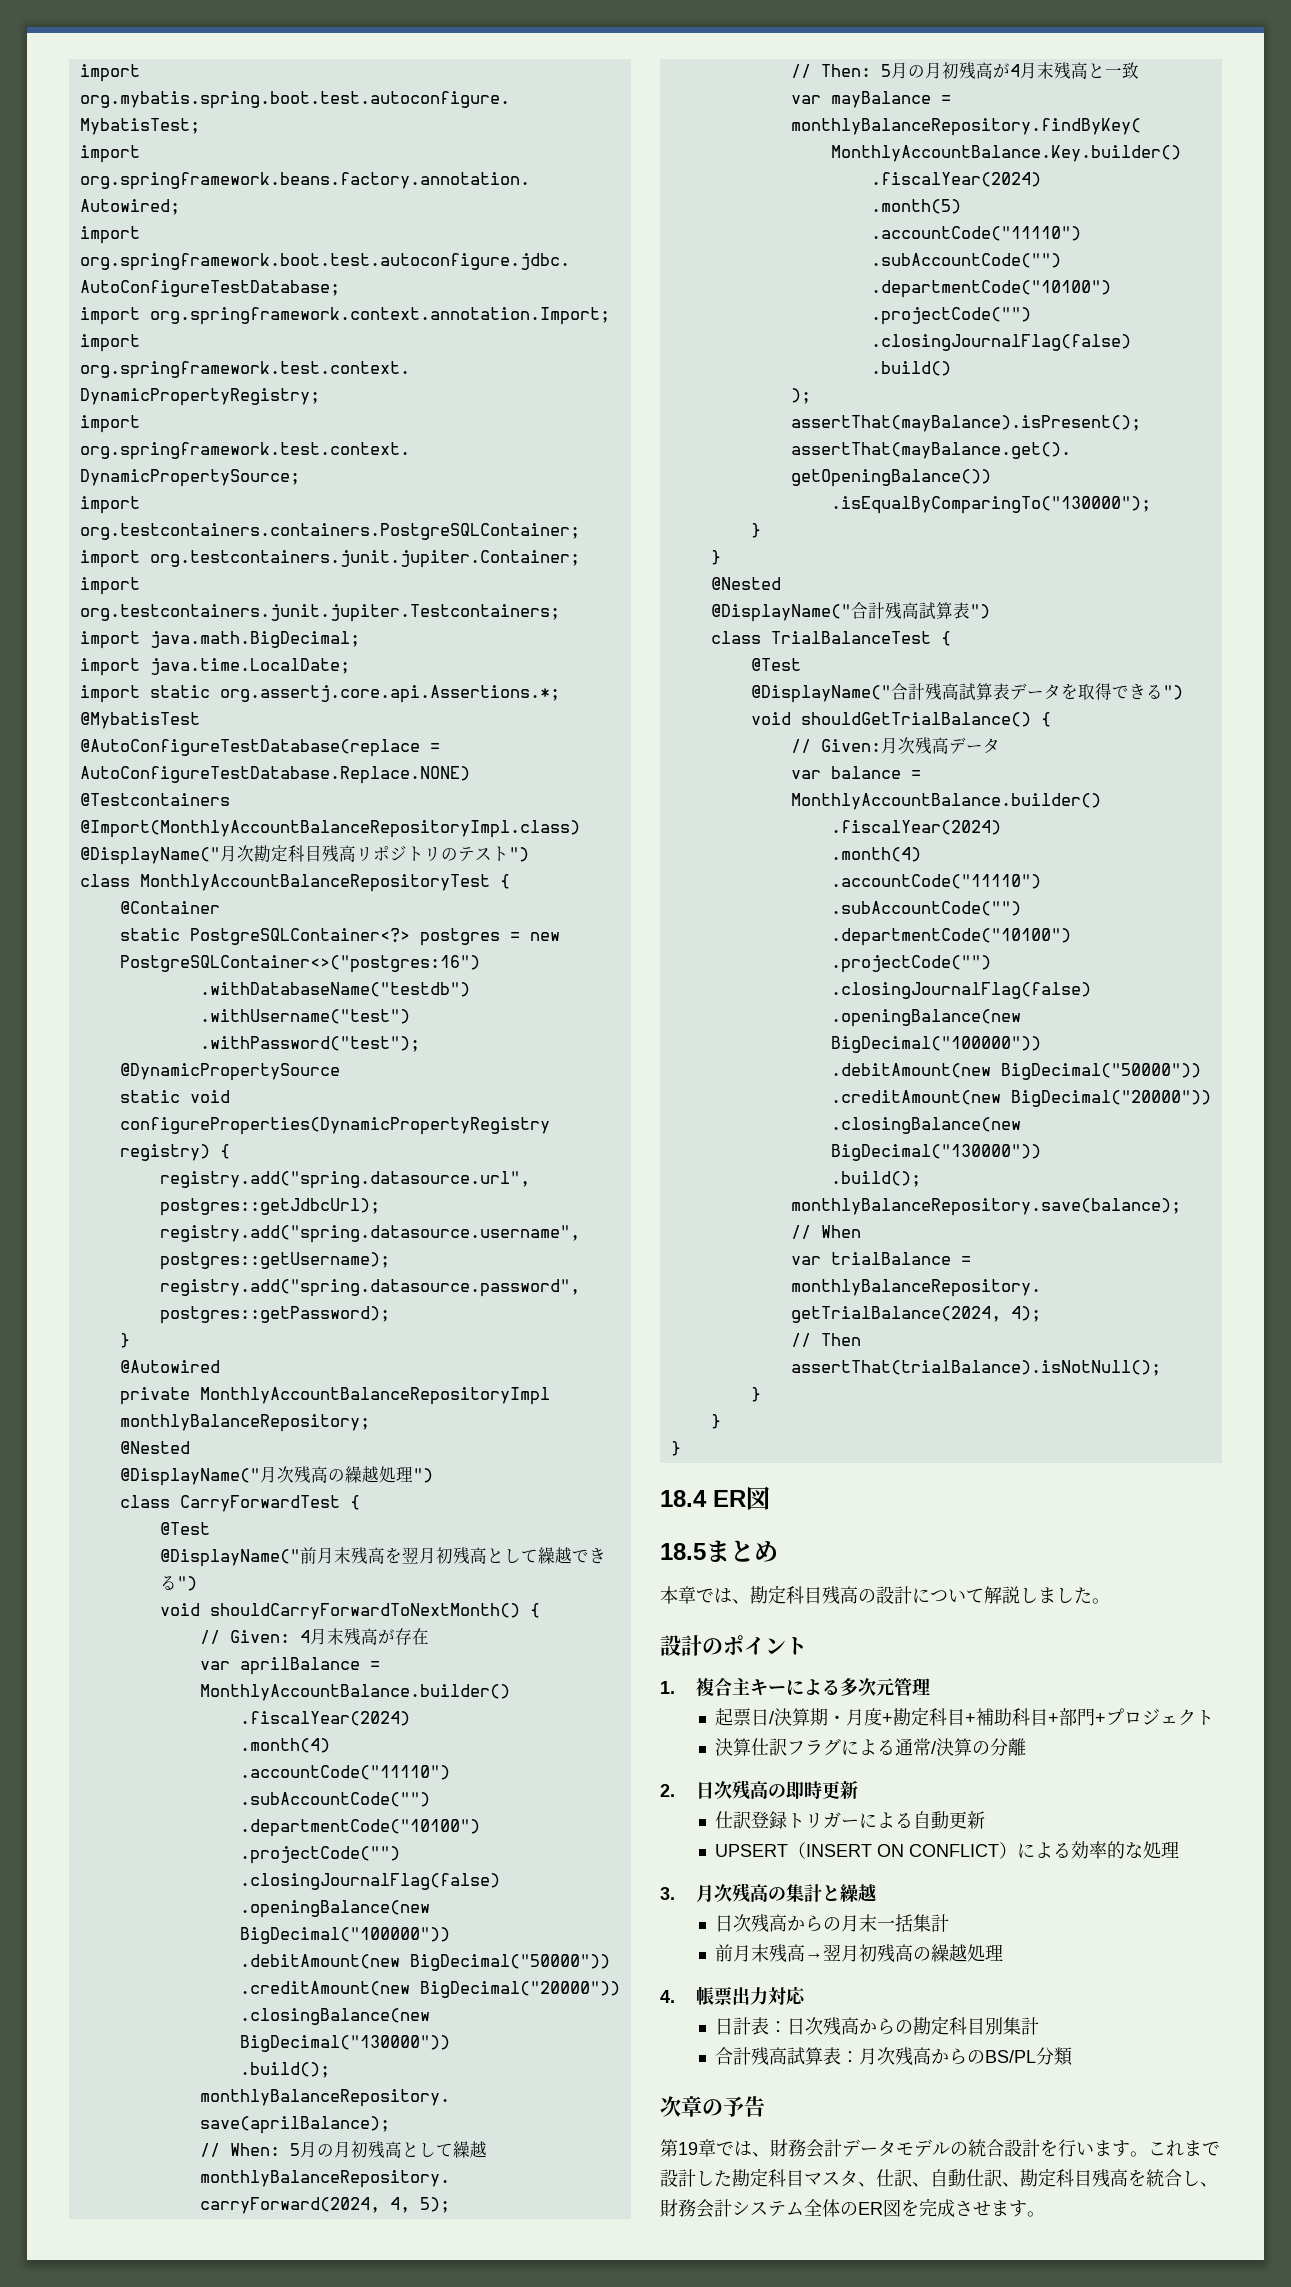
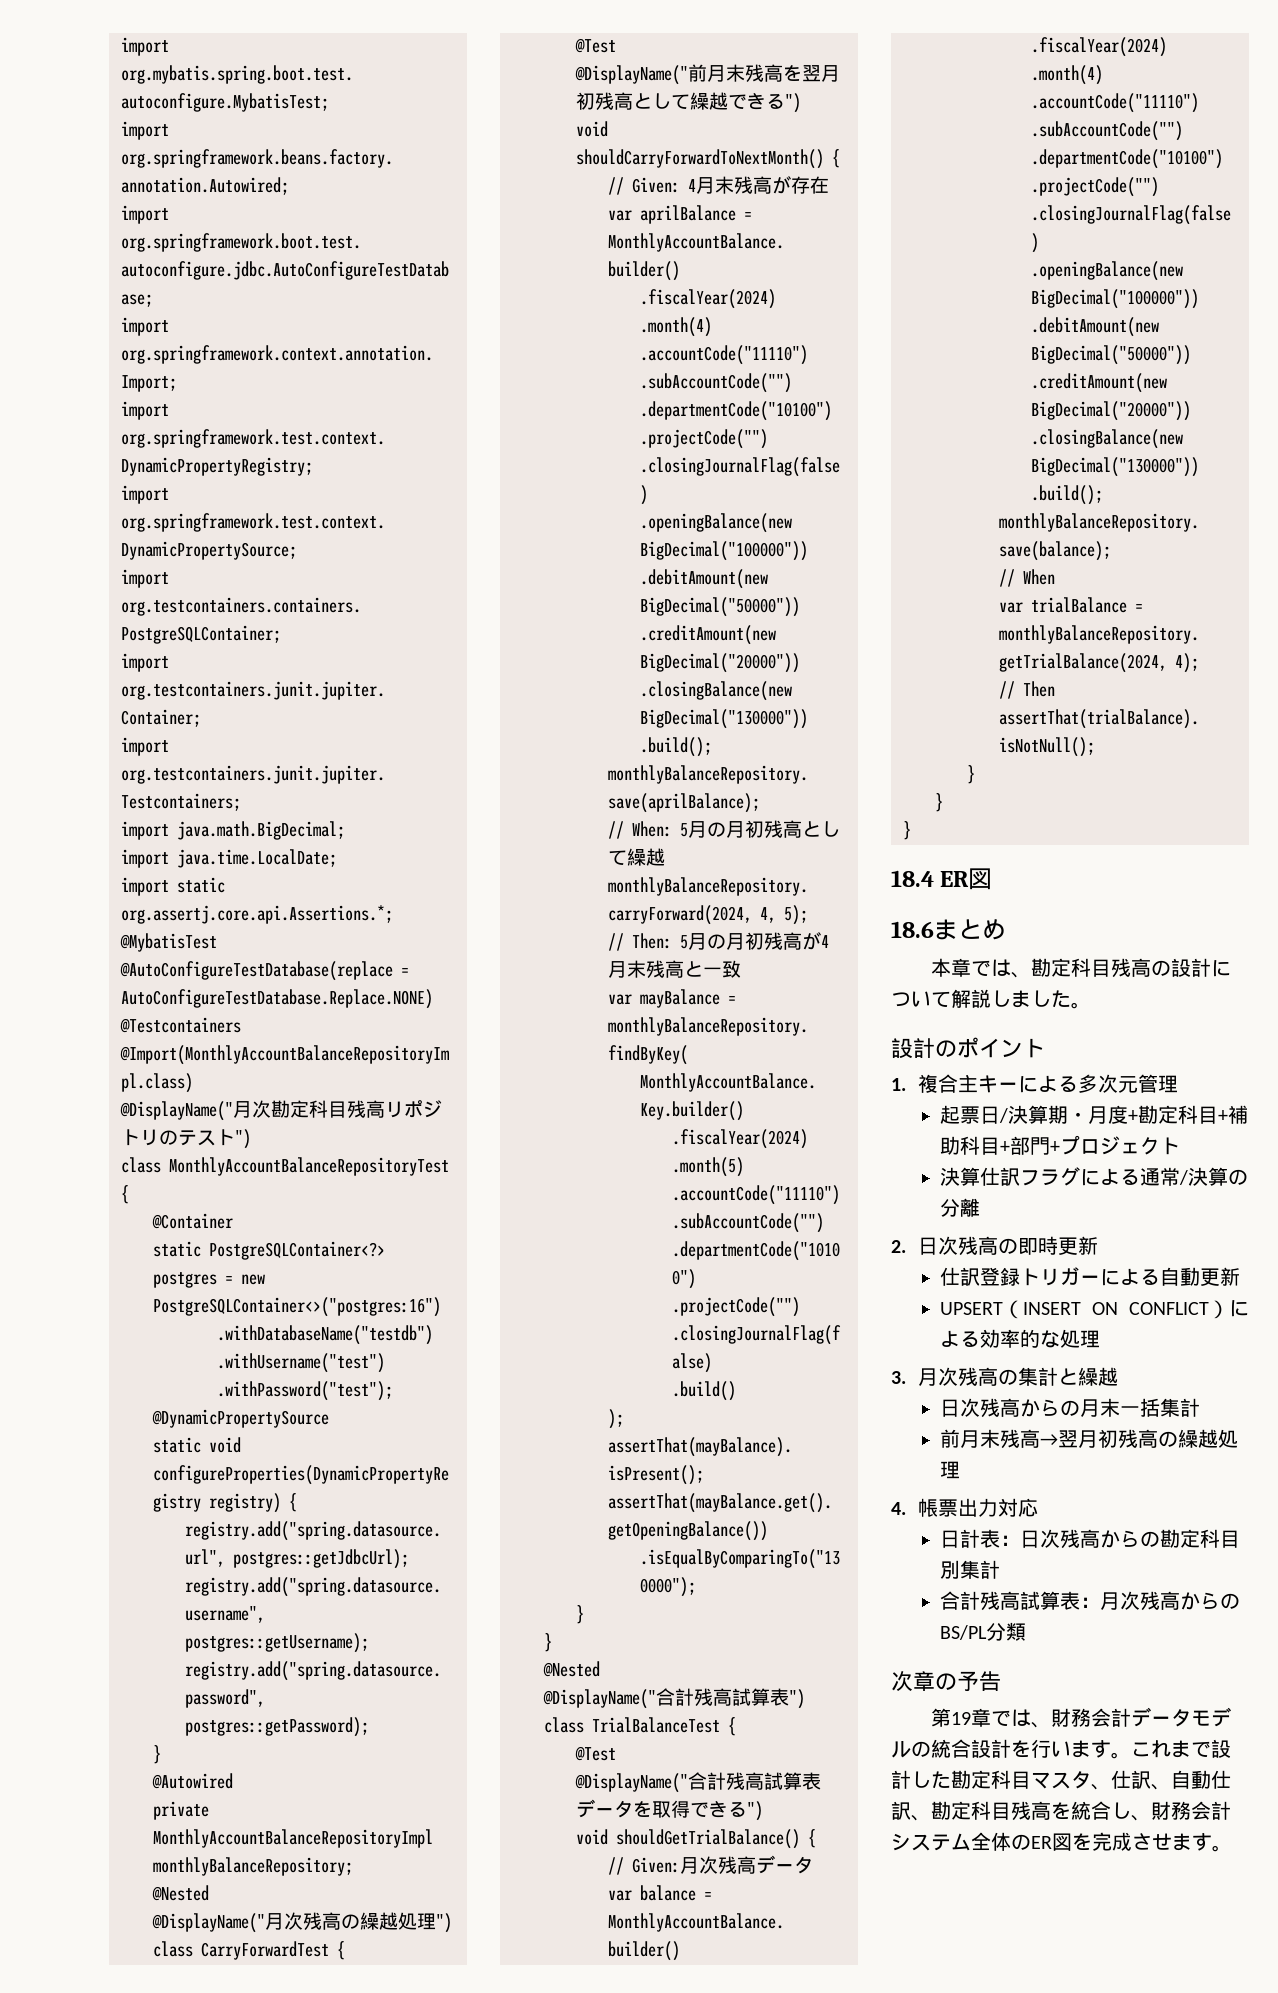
[660,1543,706,1560] 18.5 -> [891,921,934,938] 18.6

